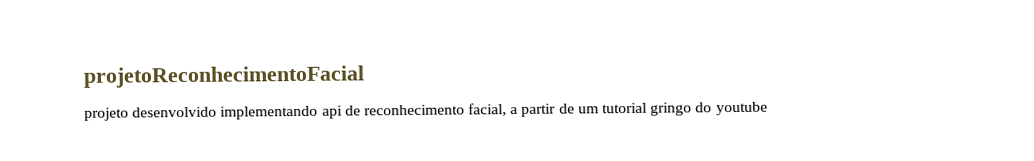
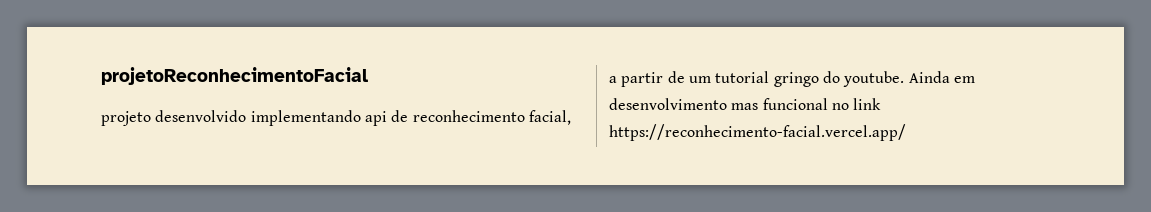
[715,101,768,116] youtube -> [843,71,975,87] [609,98,882,110] [609,124,906,141] youtube. Ainda em desenvolvimento mas funcional no link https://reconhecimento-facial.vercel.app/

